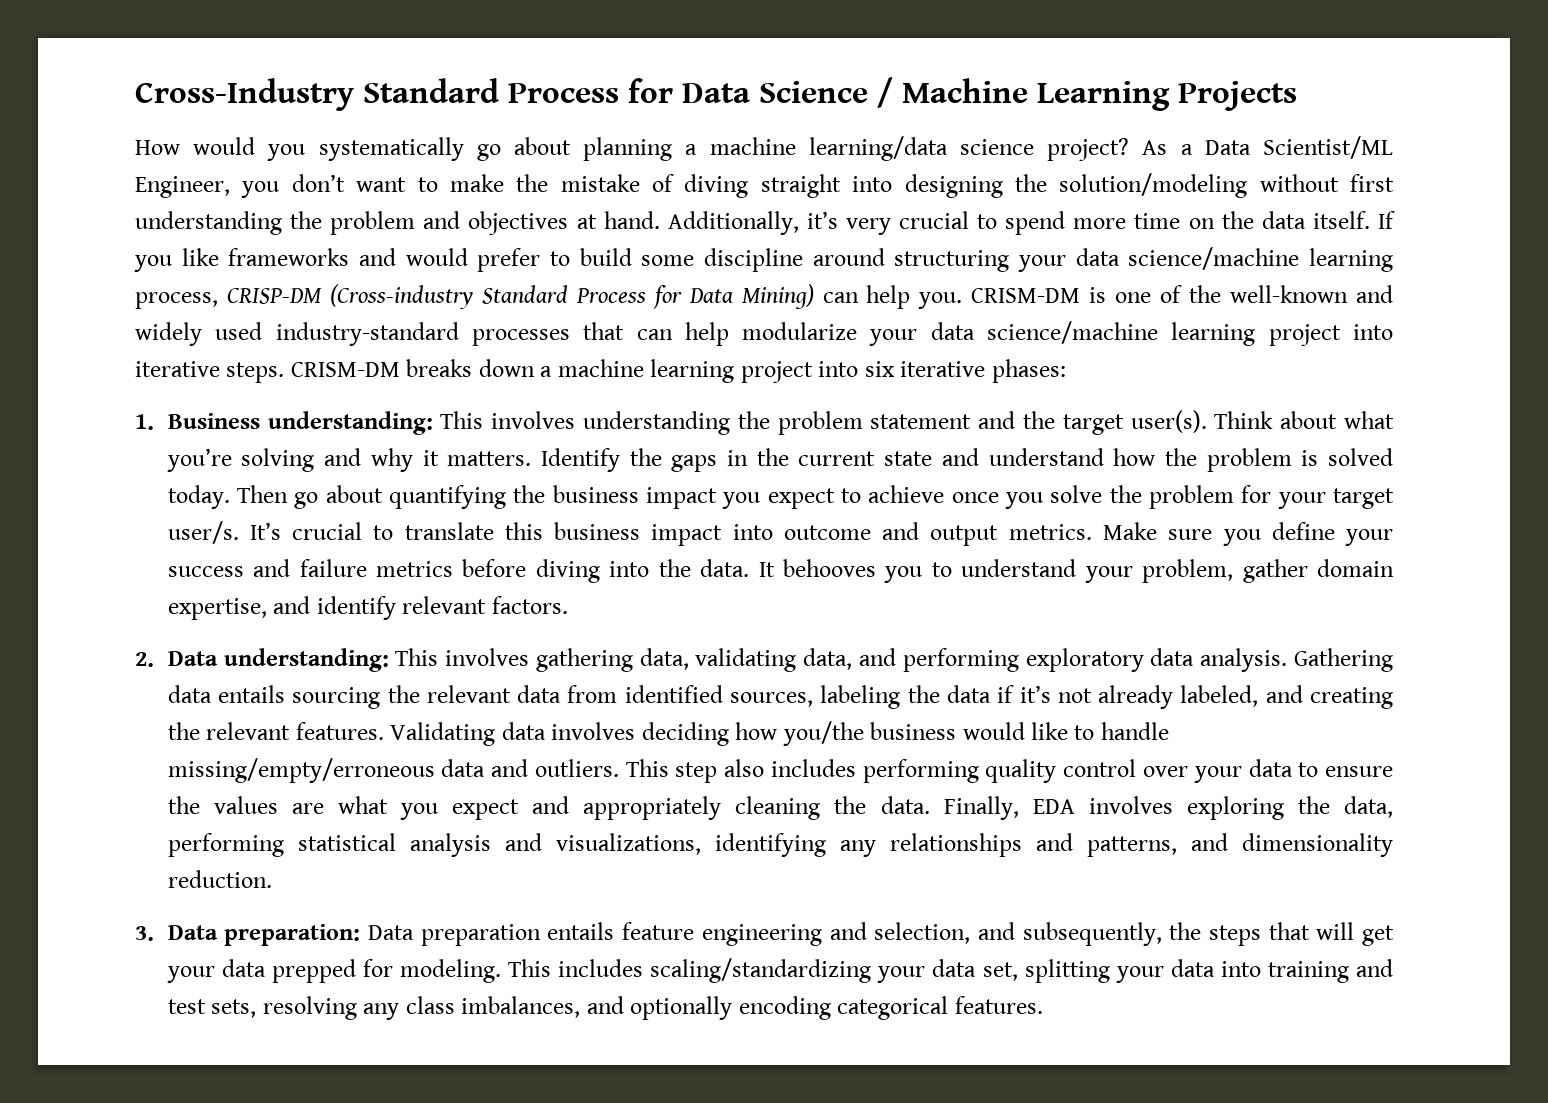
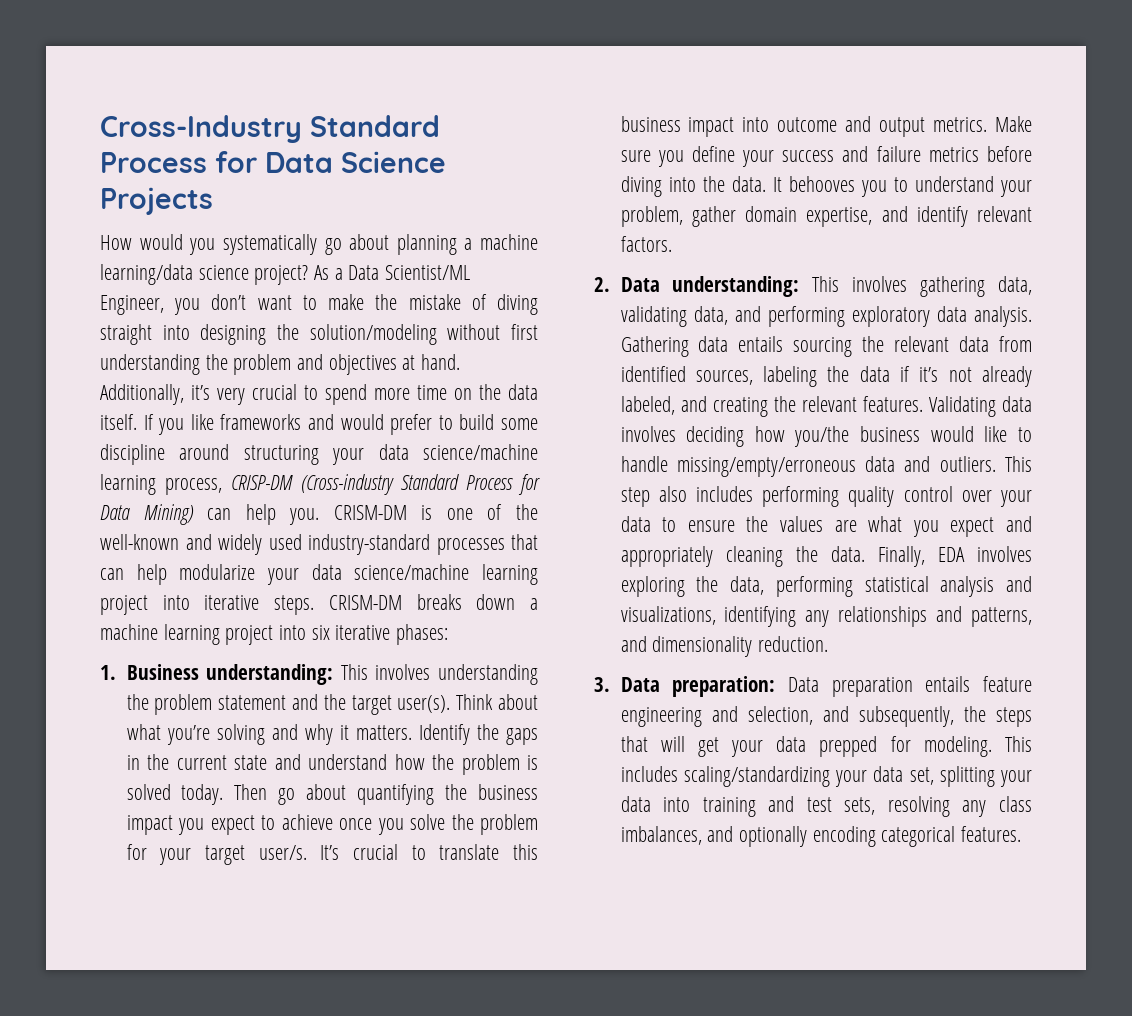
[877,77,1170,111] / Machine Learning -> (446, 162) none

